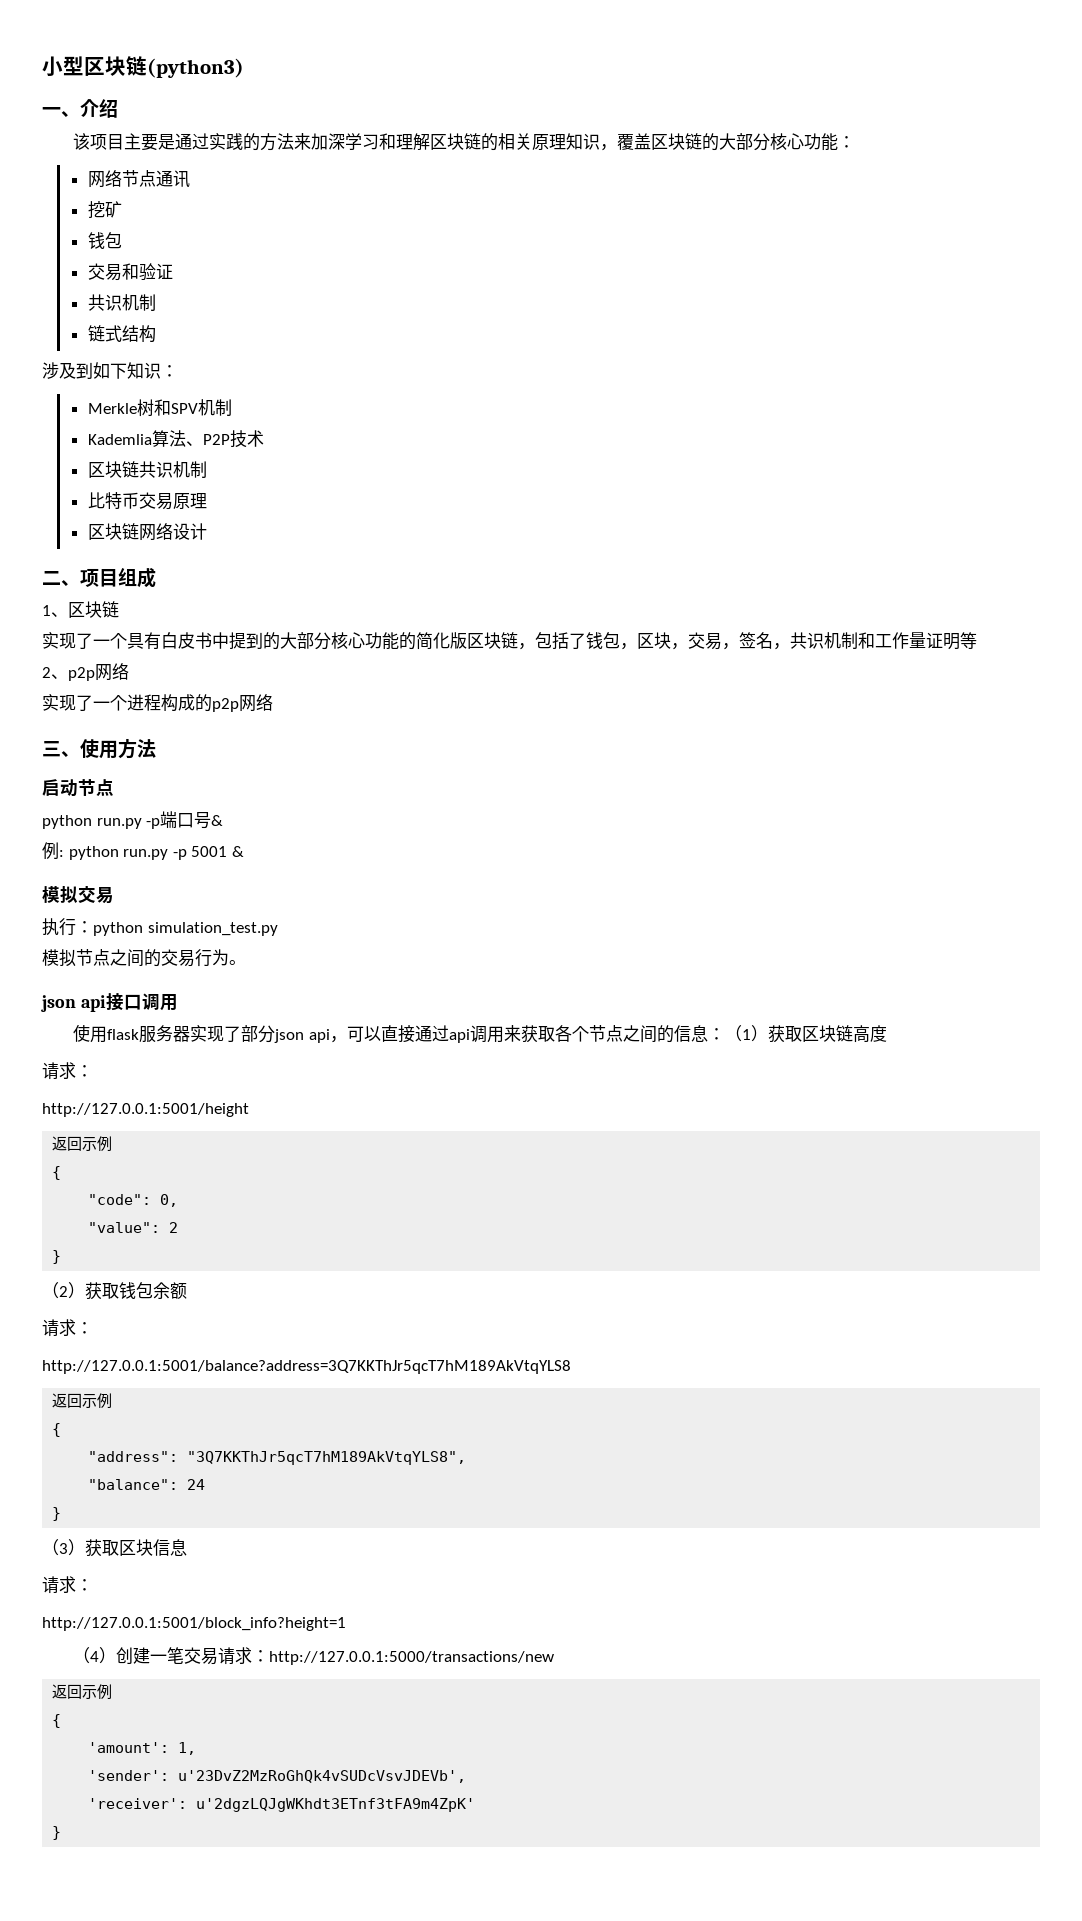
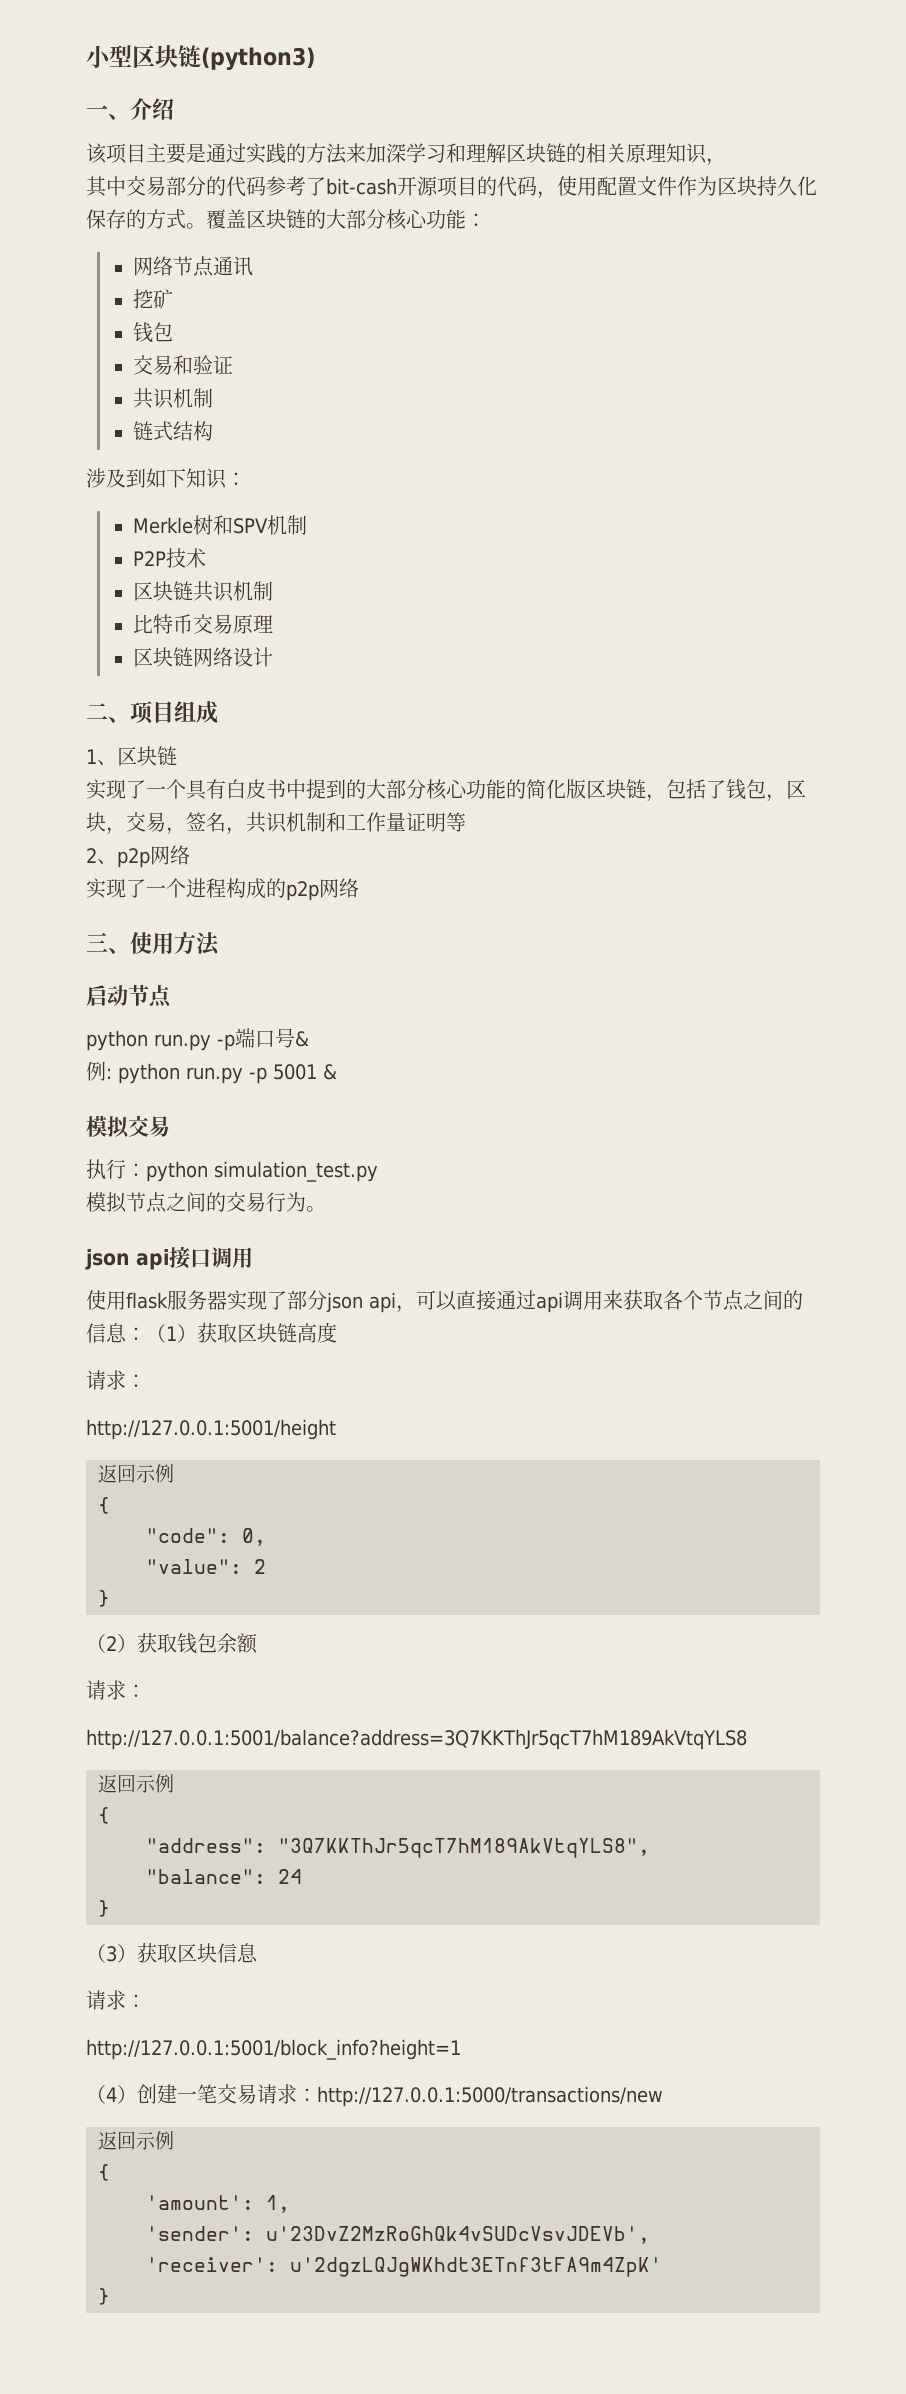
(618, 147) none -> [86,176,817,199] [86,209,206,229] // 其中交易部分的代码参考了bit-cash开源项目的代码，使用配置文件作为区块持久化保存的方式。
[87,430,203,447] Kademlia算法、 -> (307, 525) none

